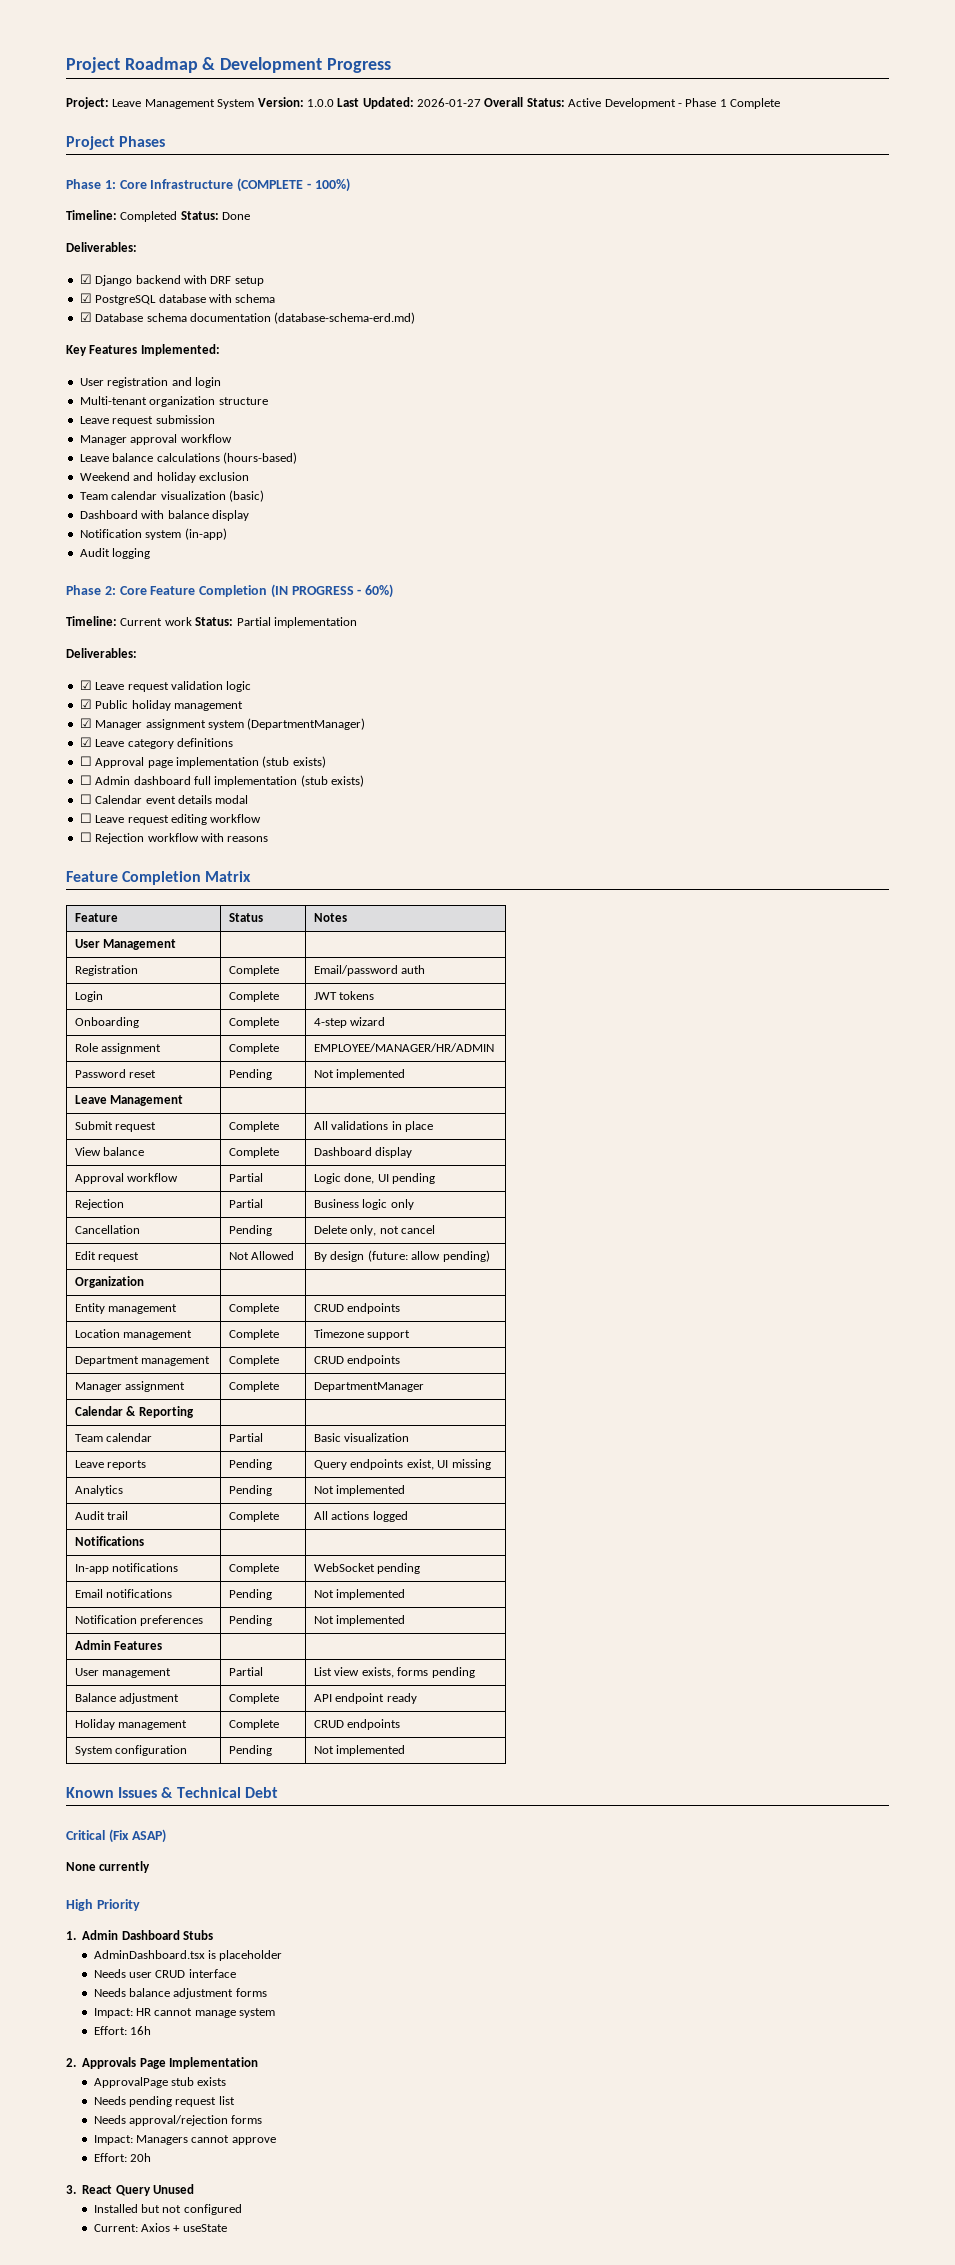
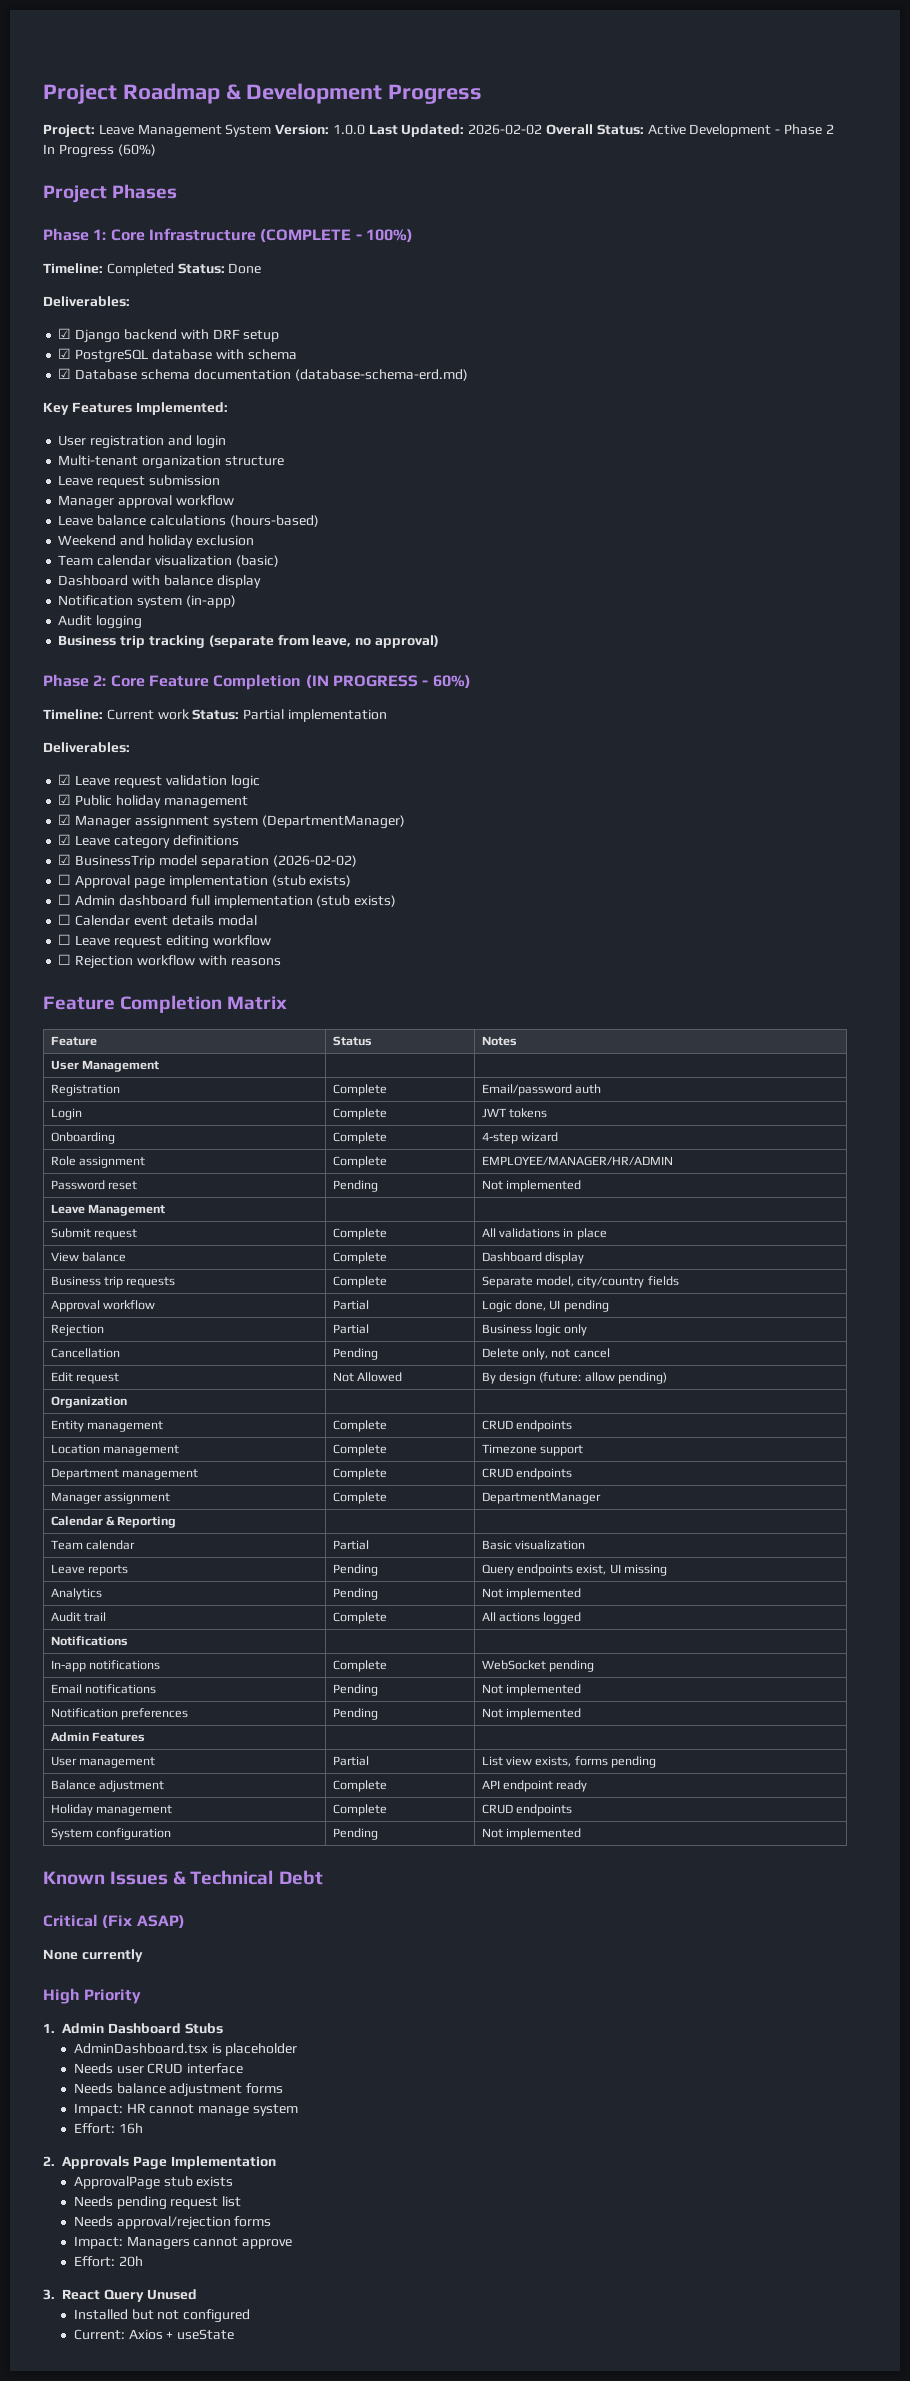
[417,98,481,107] 2026-01-27 -> [468,124,543,135] 2026-02-02
[719,98,780,109] 1 Complete -> [825,124,834,134] [43,144,156,158] 2 In Progress (60%)
(151, 553) none -> [58,635,439,649] // Business trip tracking (separate from leave, no approval)
(233, 742) none -> [58,854,357,868] // ☑ BusinessTrip model separation (2026-02-02)
(413, 1152) none -> [50,1276,176,1288] [332,1276,387,1288] [481,1276,679,1288] // Business trip requests | Complete | Separate model, city/country fields

